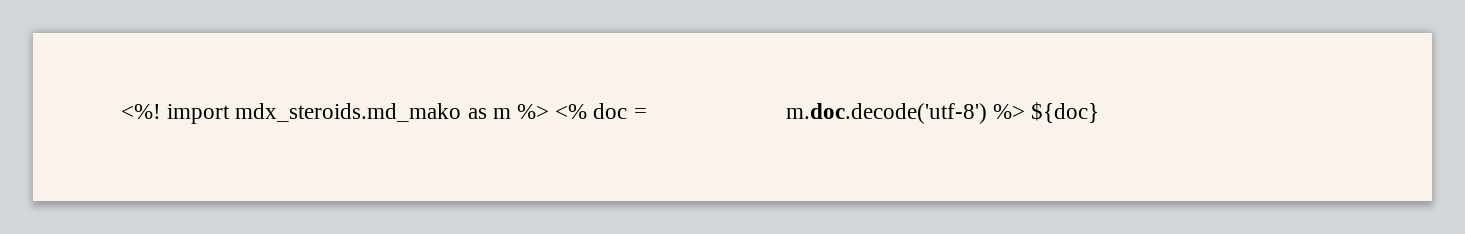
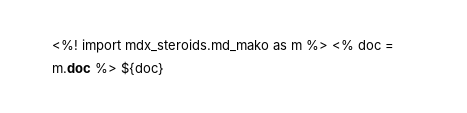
[786,103,987,124] m.doc.decode('utf-8') -> [52,63,91,73] m.doc

